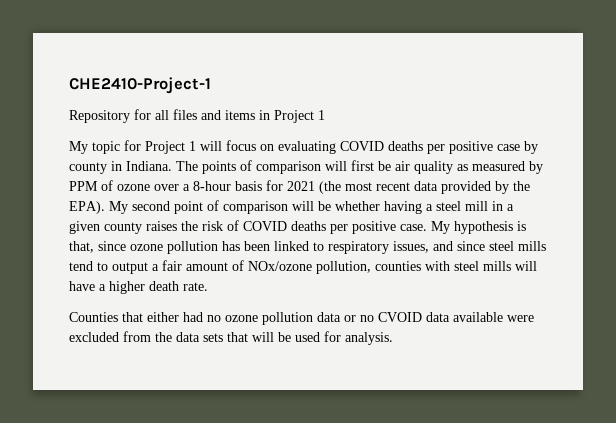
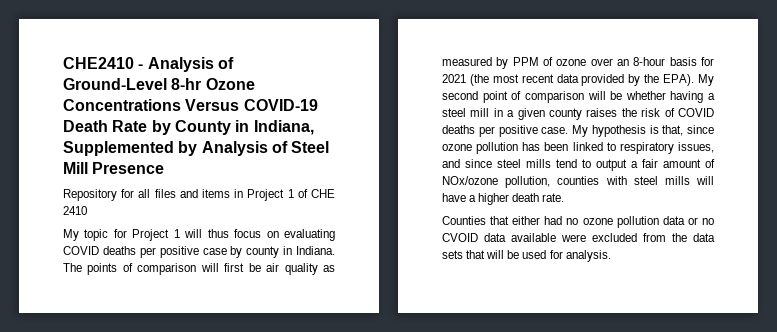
[69,77,211,94] CHE2410-Project-1 -> [63,57,234,72] [63,78,255,90] [63,99,318,111] [63,120,314,135] [63,141,330,156] [63,162,165,174] CHE2410 - Analysis of Ground-Level 8-hr Ozone Concentrations Versus COVID-19 Death Rate by County in Indiana, Supplemented by Analysis of Steel Mill Presence
(325, 115) none -> [297,189,335,198] [63,206,87,215] of CHE 2410
(222, 146) none -> [207,229,229,238] thus
[183,184,190,191] a -> [617,59,629,66] an

